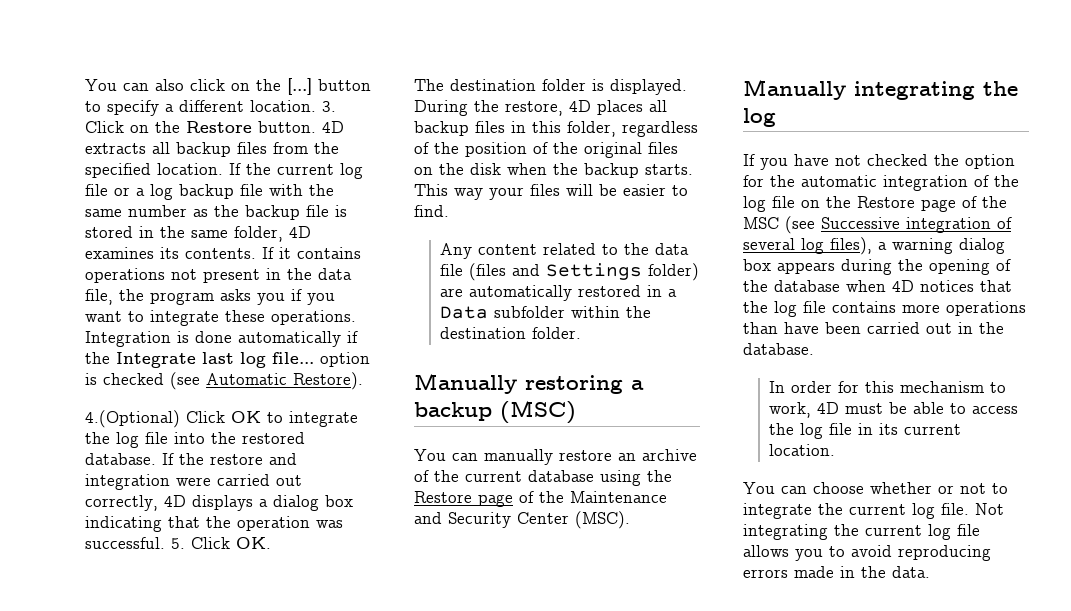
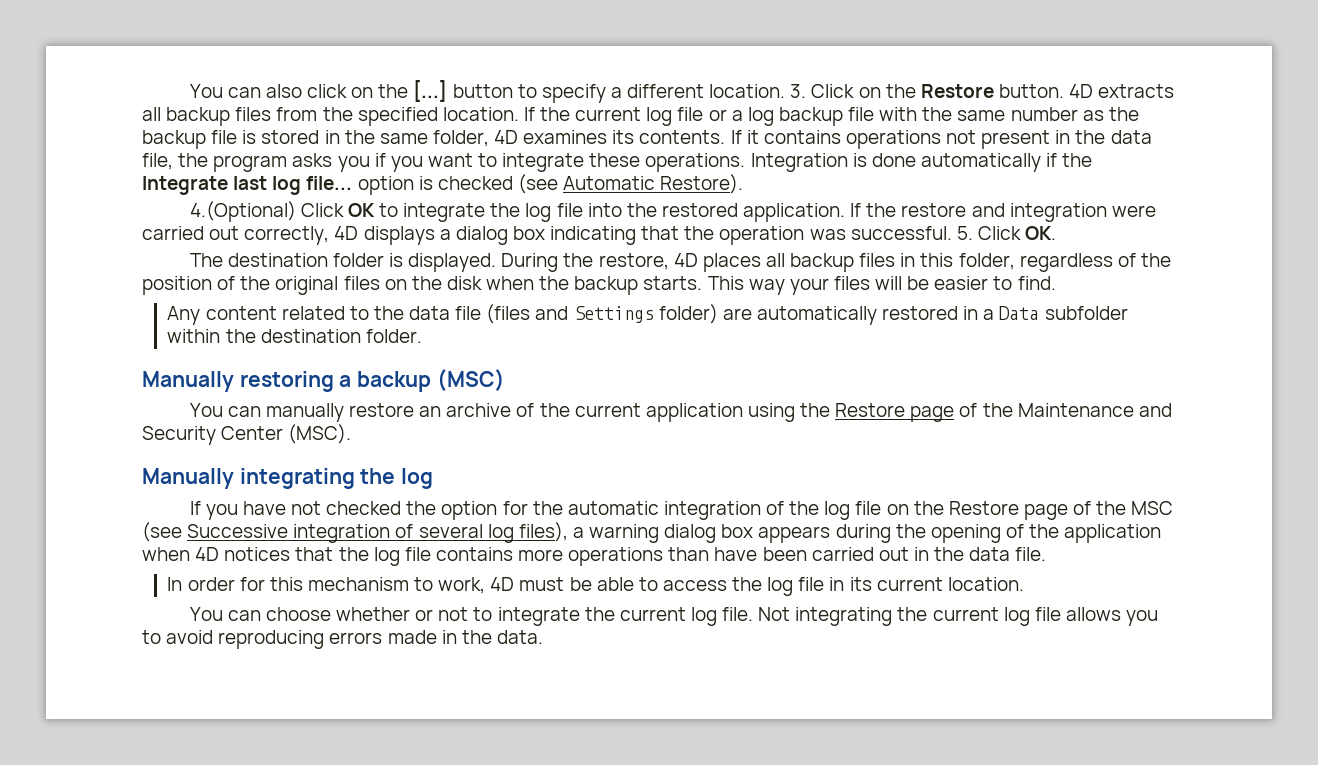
[85,453,156,465] database. -> [743,203,846,222] application.
[528,470,594,482] database -> [645,403,743,422] application
[774,280,840,292] database -> [1064,524,1162,543] application
[743,343,814,355] database. -> [969,547,1047,561] data file.

